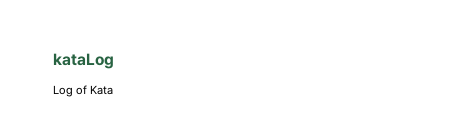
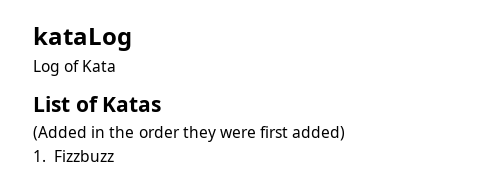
(114, 90) none -> [33,96,162,112] [33,126,346,142] [33,150,114,162] // List of Katas // (Added in the order they were first added) // 1. Fizzbuzz

